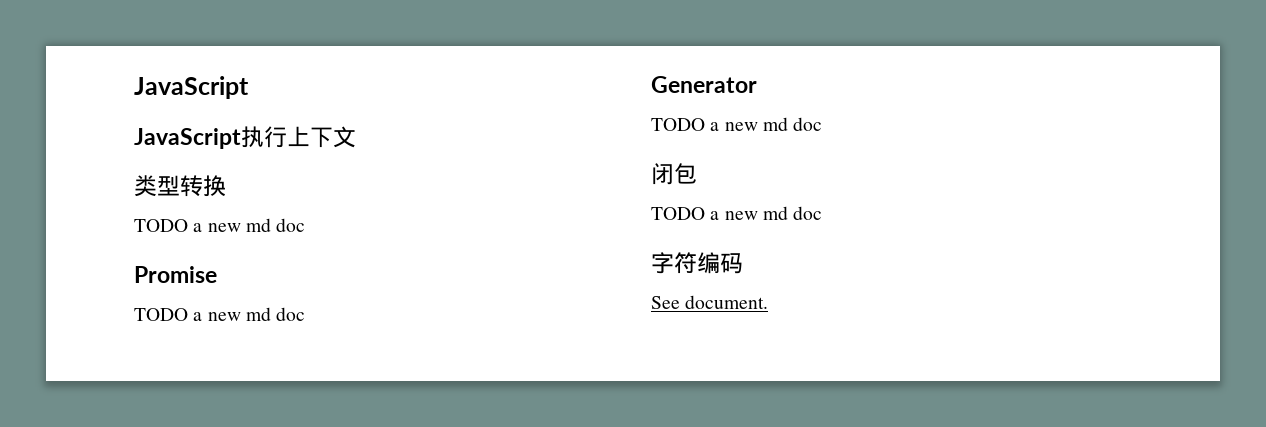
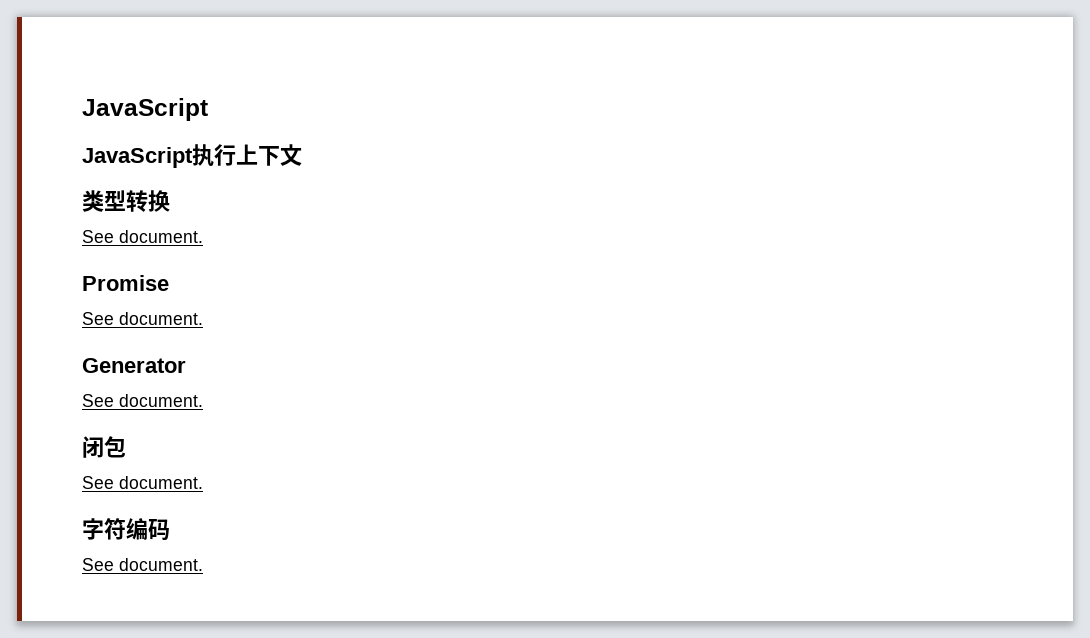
[134,218,306,232] [134,266,217,283] [134,307,306,321] [651,76,757,93] [651,117,823,131] [651,163,697,185] [651,206,823,220] TODO a new md doc // Promise // TODO a new md doc // Generator // TODO a new md doc // 闭包 // TODO a new md doc -> [82,230,203,243] [82,275,169,291] [82,312,203,325] [82,358,186,373] [82,394,203,407] [82,436,126,458] [82,476,203,489] See document. // Promise // See document. // Generator // See document. // 闭包 // See document.

